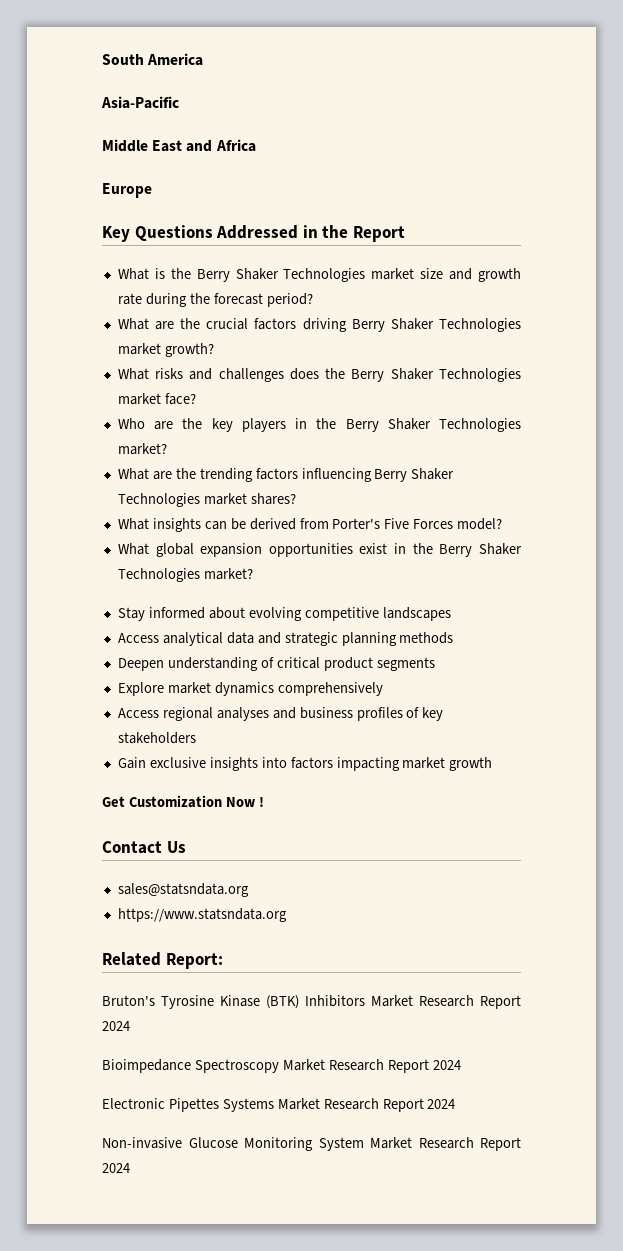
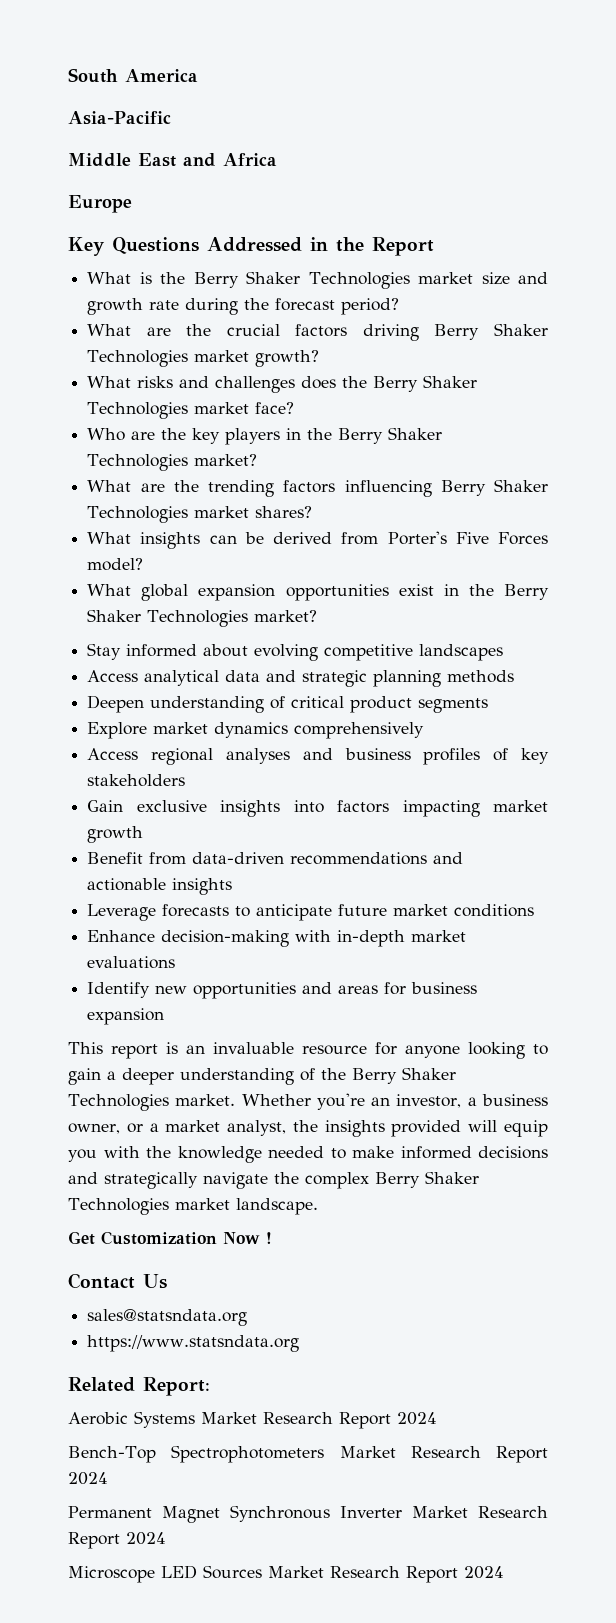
(493, 764) none -> [87,852,464,865] [87,878,233,895] [87,904,535,921] [87,930,467,947] [87,956,176,969] [87,982,478,999] [87,1008,165,1025] [68,1042,548,1059] [68,1067,456,1085] [68,1093,548,1111] [68,1120,548,1137] [68,1146,548,1163] [68,1171,479,1189] [68,1198,318,1215] // Benefit from data-driven recommendations and actionable insights // Leverage forecasts to anticipate future market conditions // Enhance decision-making with in-depth market evaluations // Identify new opportunities and areas for business expansion // This report is an invaluable resource for anyone looking to gain a deeper understanding of the Berry Shaker Technologies market. Whether you're an investor, a business owner, or a market analyst, the insights provided will equip you with the knowledge needed to make informed decisions and strategically navigate the complex Berry Shaker Technologies market landscape.
[102,995,521,1009] [102,1021,130,1031] [102,1059,461,1073] [102,1098,219,1112] Bruton's Tyrosine Kinase (BTK) Inhibitors Market Research Report 2024 // Bioimpedance Spectroscopy Market Research Report 2024 // Electronic Pipettes -> [68,1412,128,1425] Aerobic
[102,1137,521,1151] [102,1163,130,1173] Non-invasive Glucose Monitoring System Market Research Report 2024 -> [68,1445,548,1463] [68,1472,108,1485] [68,1505,548,1523] [68,1532,166,1549] [68,1565,504,1583] Bench-Top Spectrophotometers Market Research Report 2024 // Permanent Magnet Synchronous Inverter Market Research Report 2024 // Microscope LED Sources Market Research Report 2024

